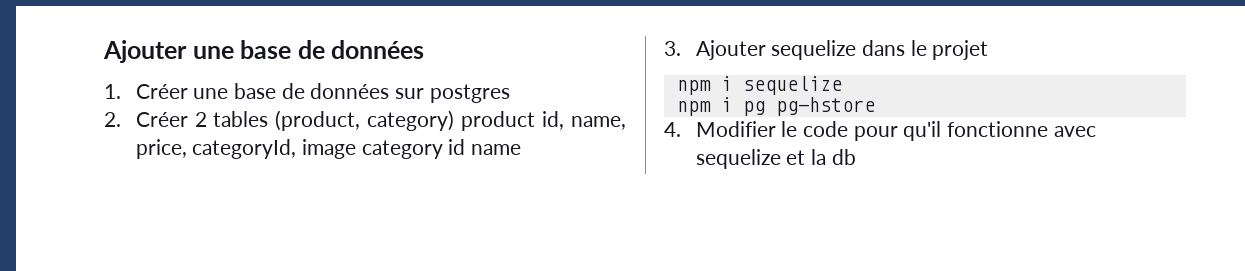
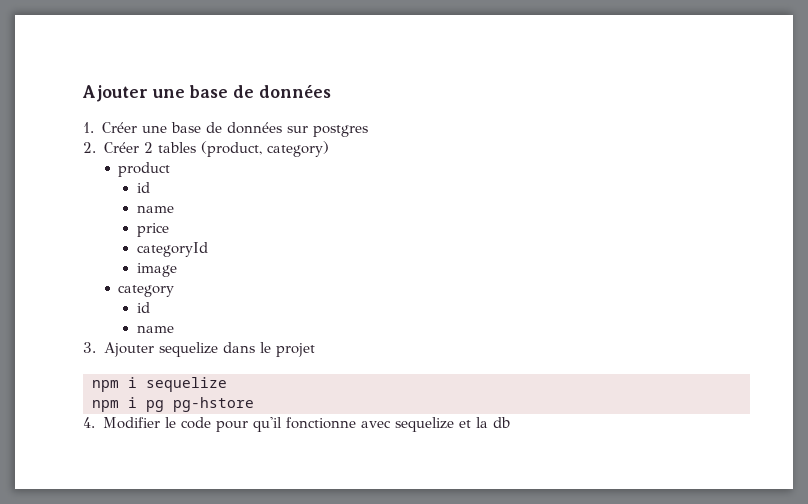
(455, 120) none -> (329, 149) //
[542,111,626,130] [135,139,297,159] id, name, price, categoryId, -> [136,182,150,193] [136,205,174,213] [136,223,169,237] [136,242,208,257] // id // name // price // categoryId //
(356, 149) none -> (177, 270) //
[448,139,466,155] id -> [136,302,150,313] // id //

